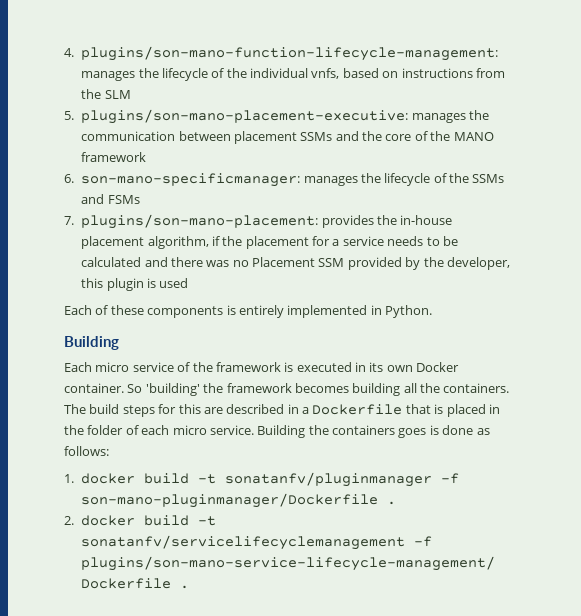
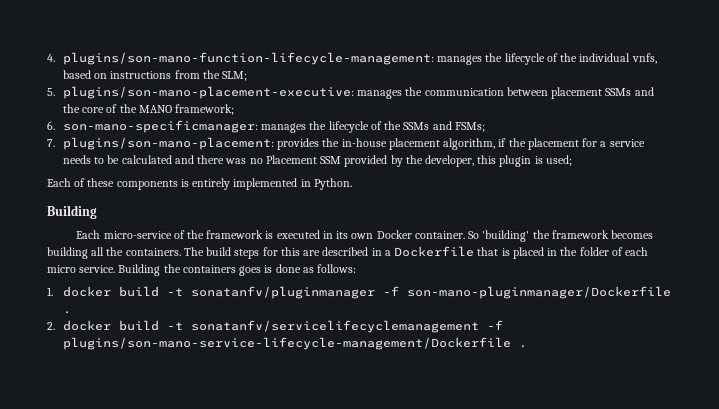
[104,90,131,99] SLM -> [222,71,248,81] SLM;
[81,152,147,162] framework -> [175,104,235,115] framework;
[107,195,140,204] FSMs -> [454,122,485,132] FSMs;
[159,278,189,288] used -> [545,155,572,166] used;
[95,362,174,372] micro service -> [103,231,172,239] micro-service

